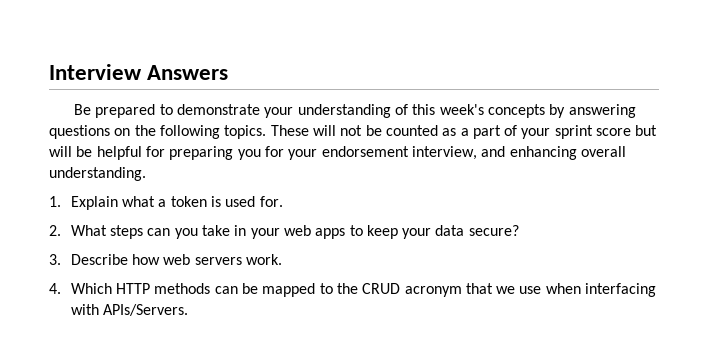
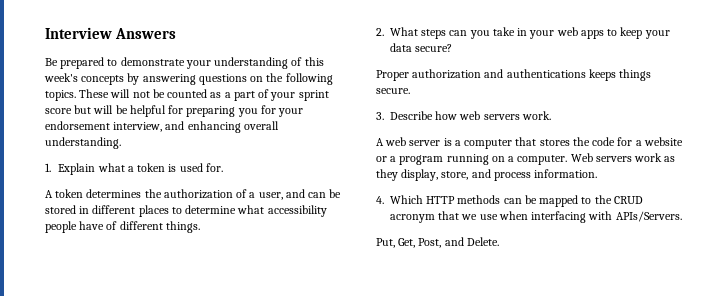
(283, 201) none -> [45,189,342,200] [45,205,327,217] [45,221,200,233] // A token determines the authorization of a user, and can be stored in different places to determine what accessibility people have of different things.
(519, 230) none -> [376,69,652,81] [376,88,410,94] // Proper authorization and authentications keeps things secure.
(282, 259) none -> [376,137,683,149] [376,153,676,165] [376,169,598,181] // A web server is a computer that stores the code for a website or a program running on a computer. Web servers work as they display, store, and process information.
(188, 310) none -> [376,237,499,248] // Put, Get, Post, and Delete.

